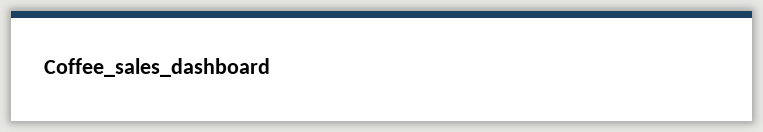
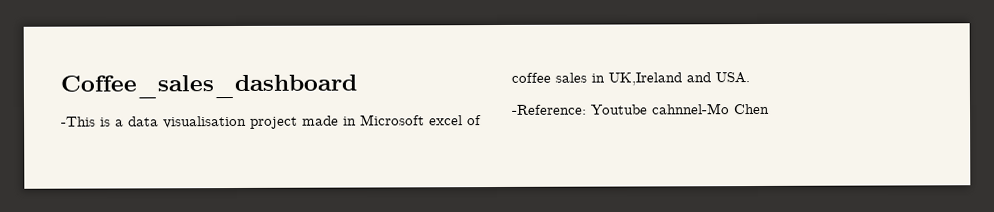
(270, 67) none -> [61,114,482,129] [511,72,750,86] [511,103,770,115] // -This is a data visualisation project made in Microsoft excel of coffee sales in UK,Ireland and USA. // -Reference: Youtube cahnnel-Mo Chen

